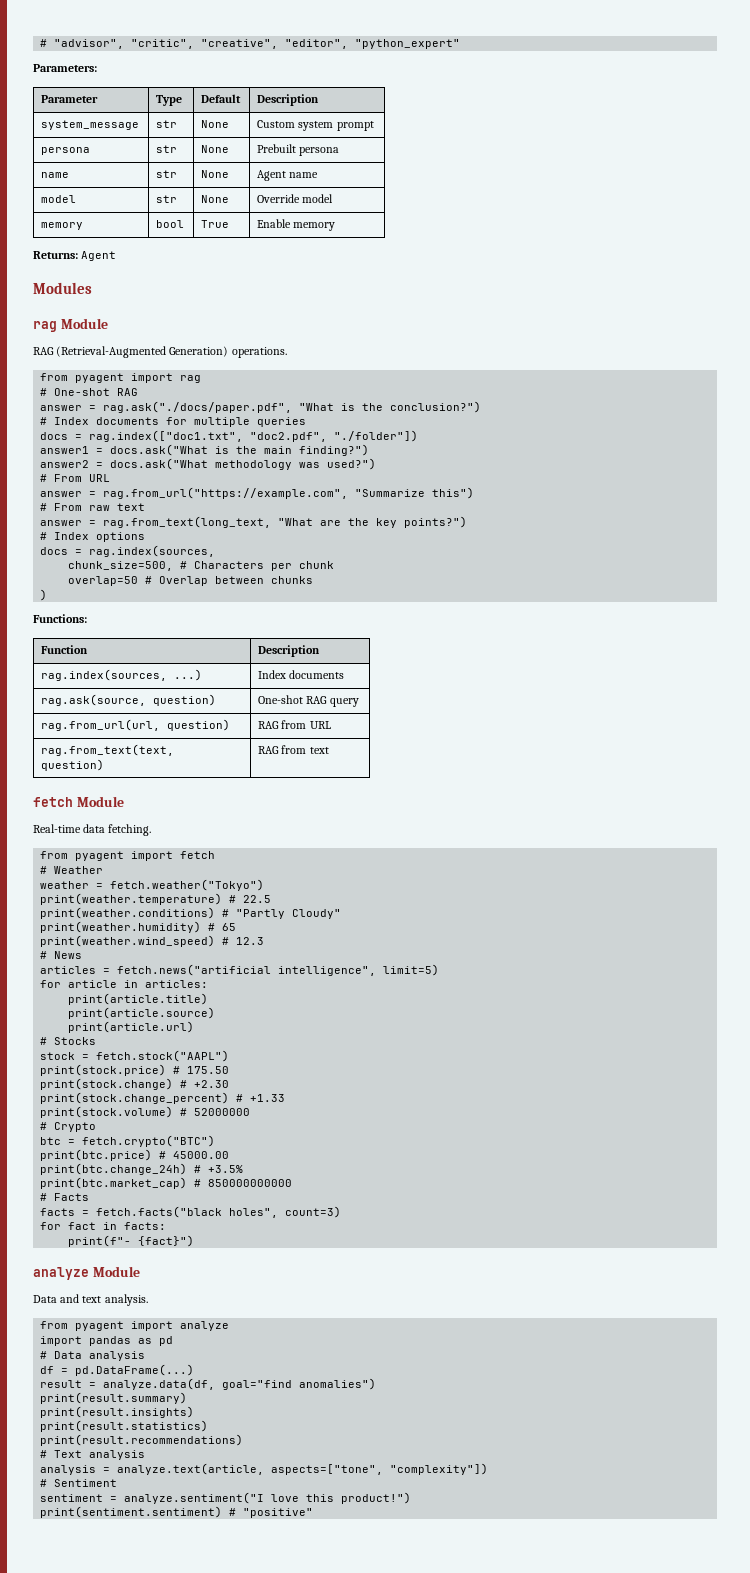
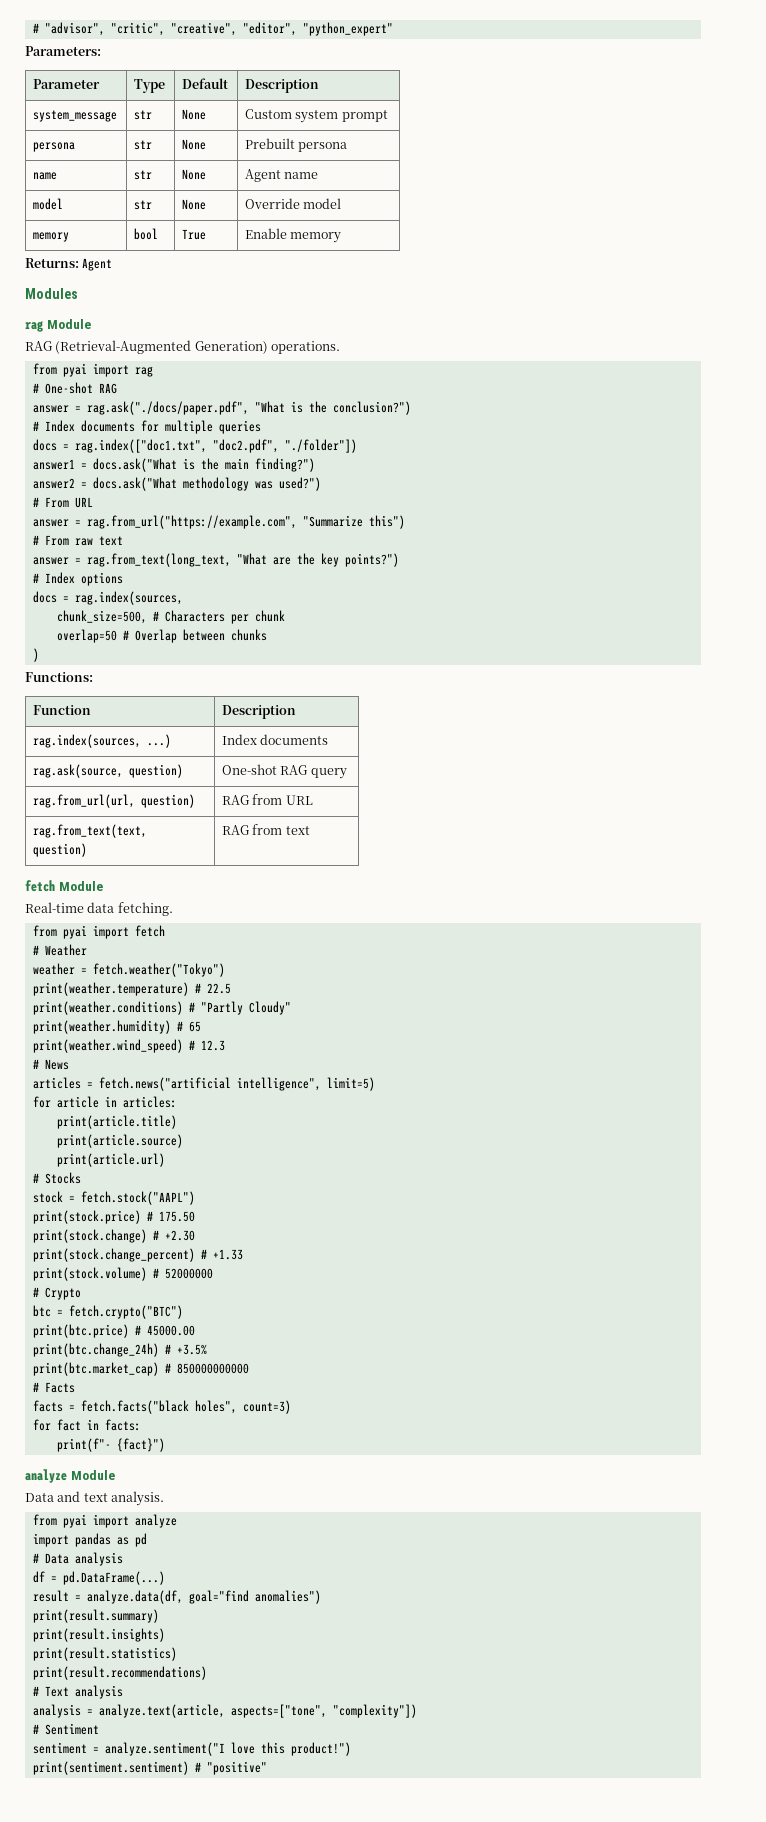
[75,373,125,383] pyagent -> [62,363,87,377] pyai
[75,851,125,861] pyagent -> [62,925,87,939] pyai
[75,1321,125,1331] pyagent -> [62,1514,87,1528] pyai

